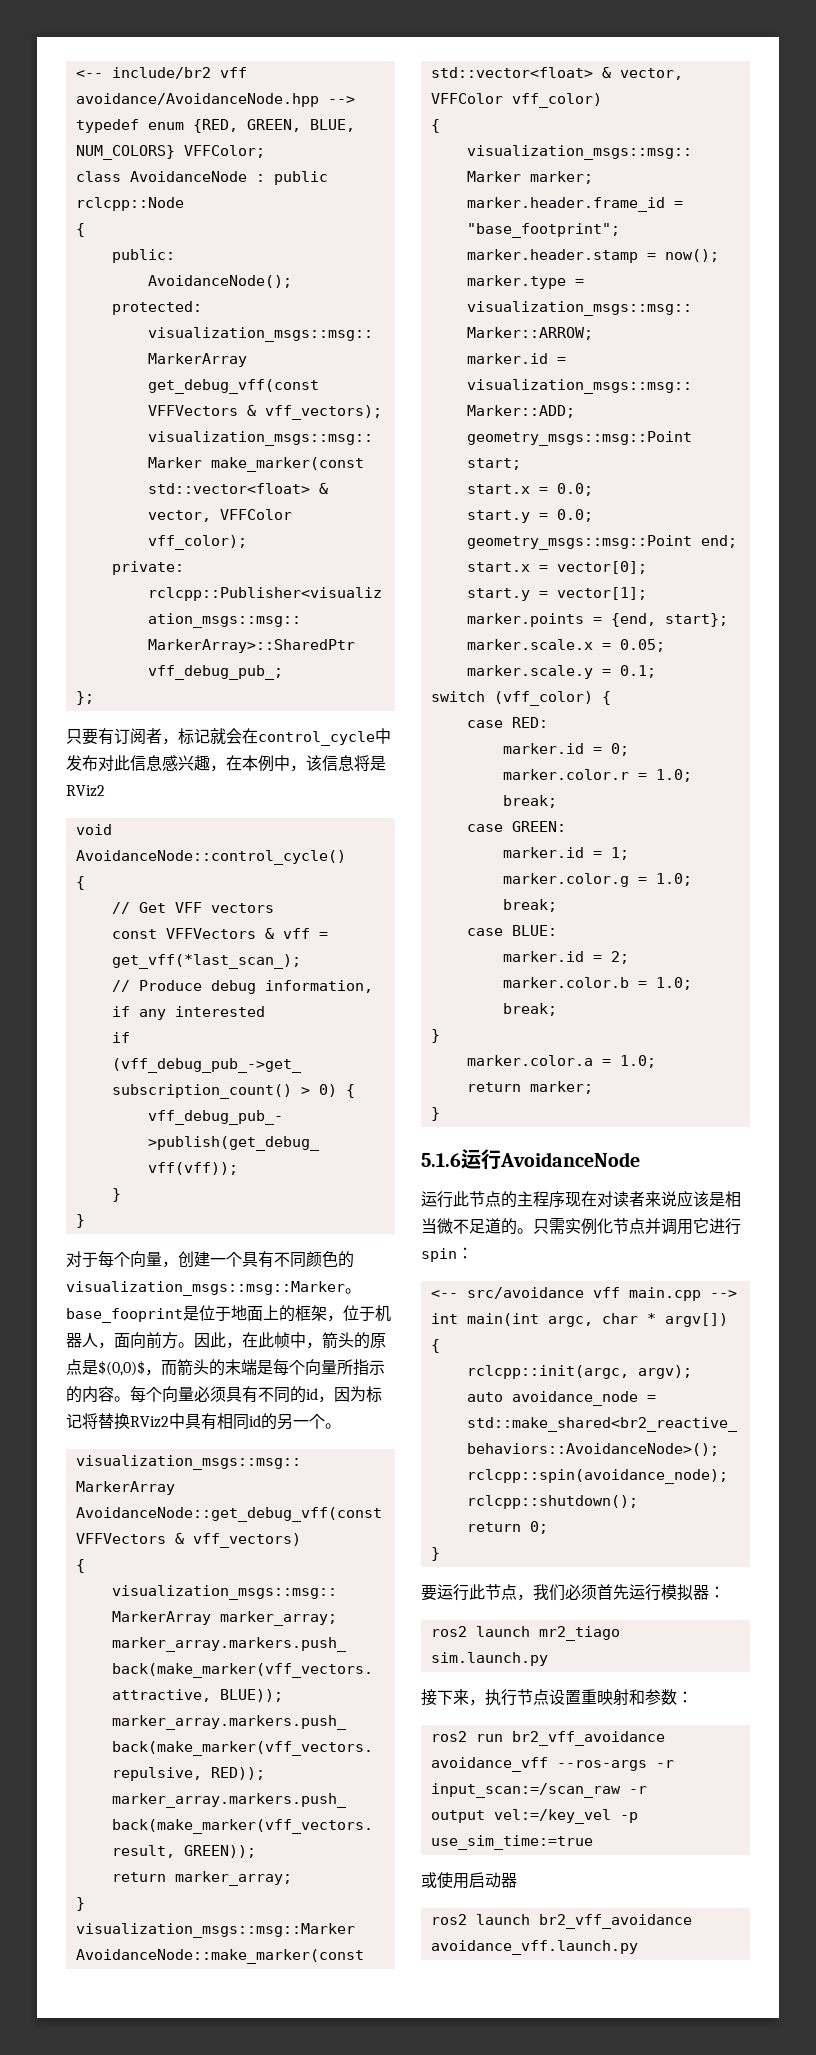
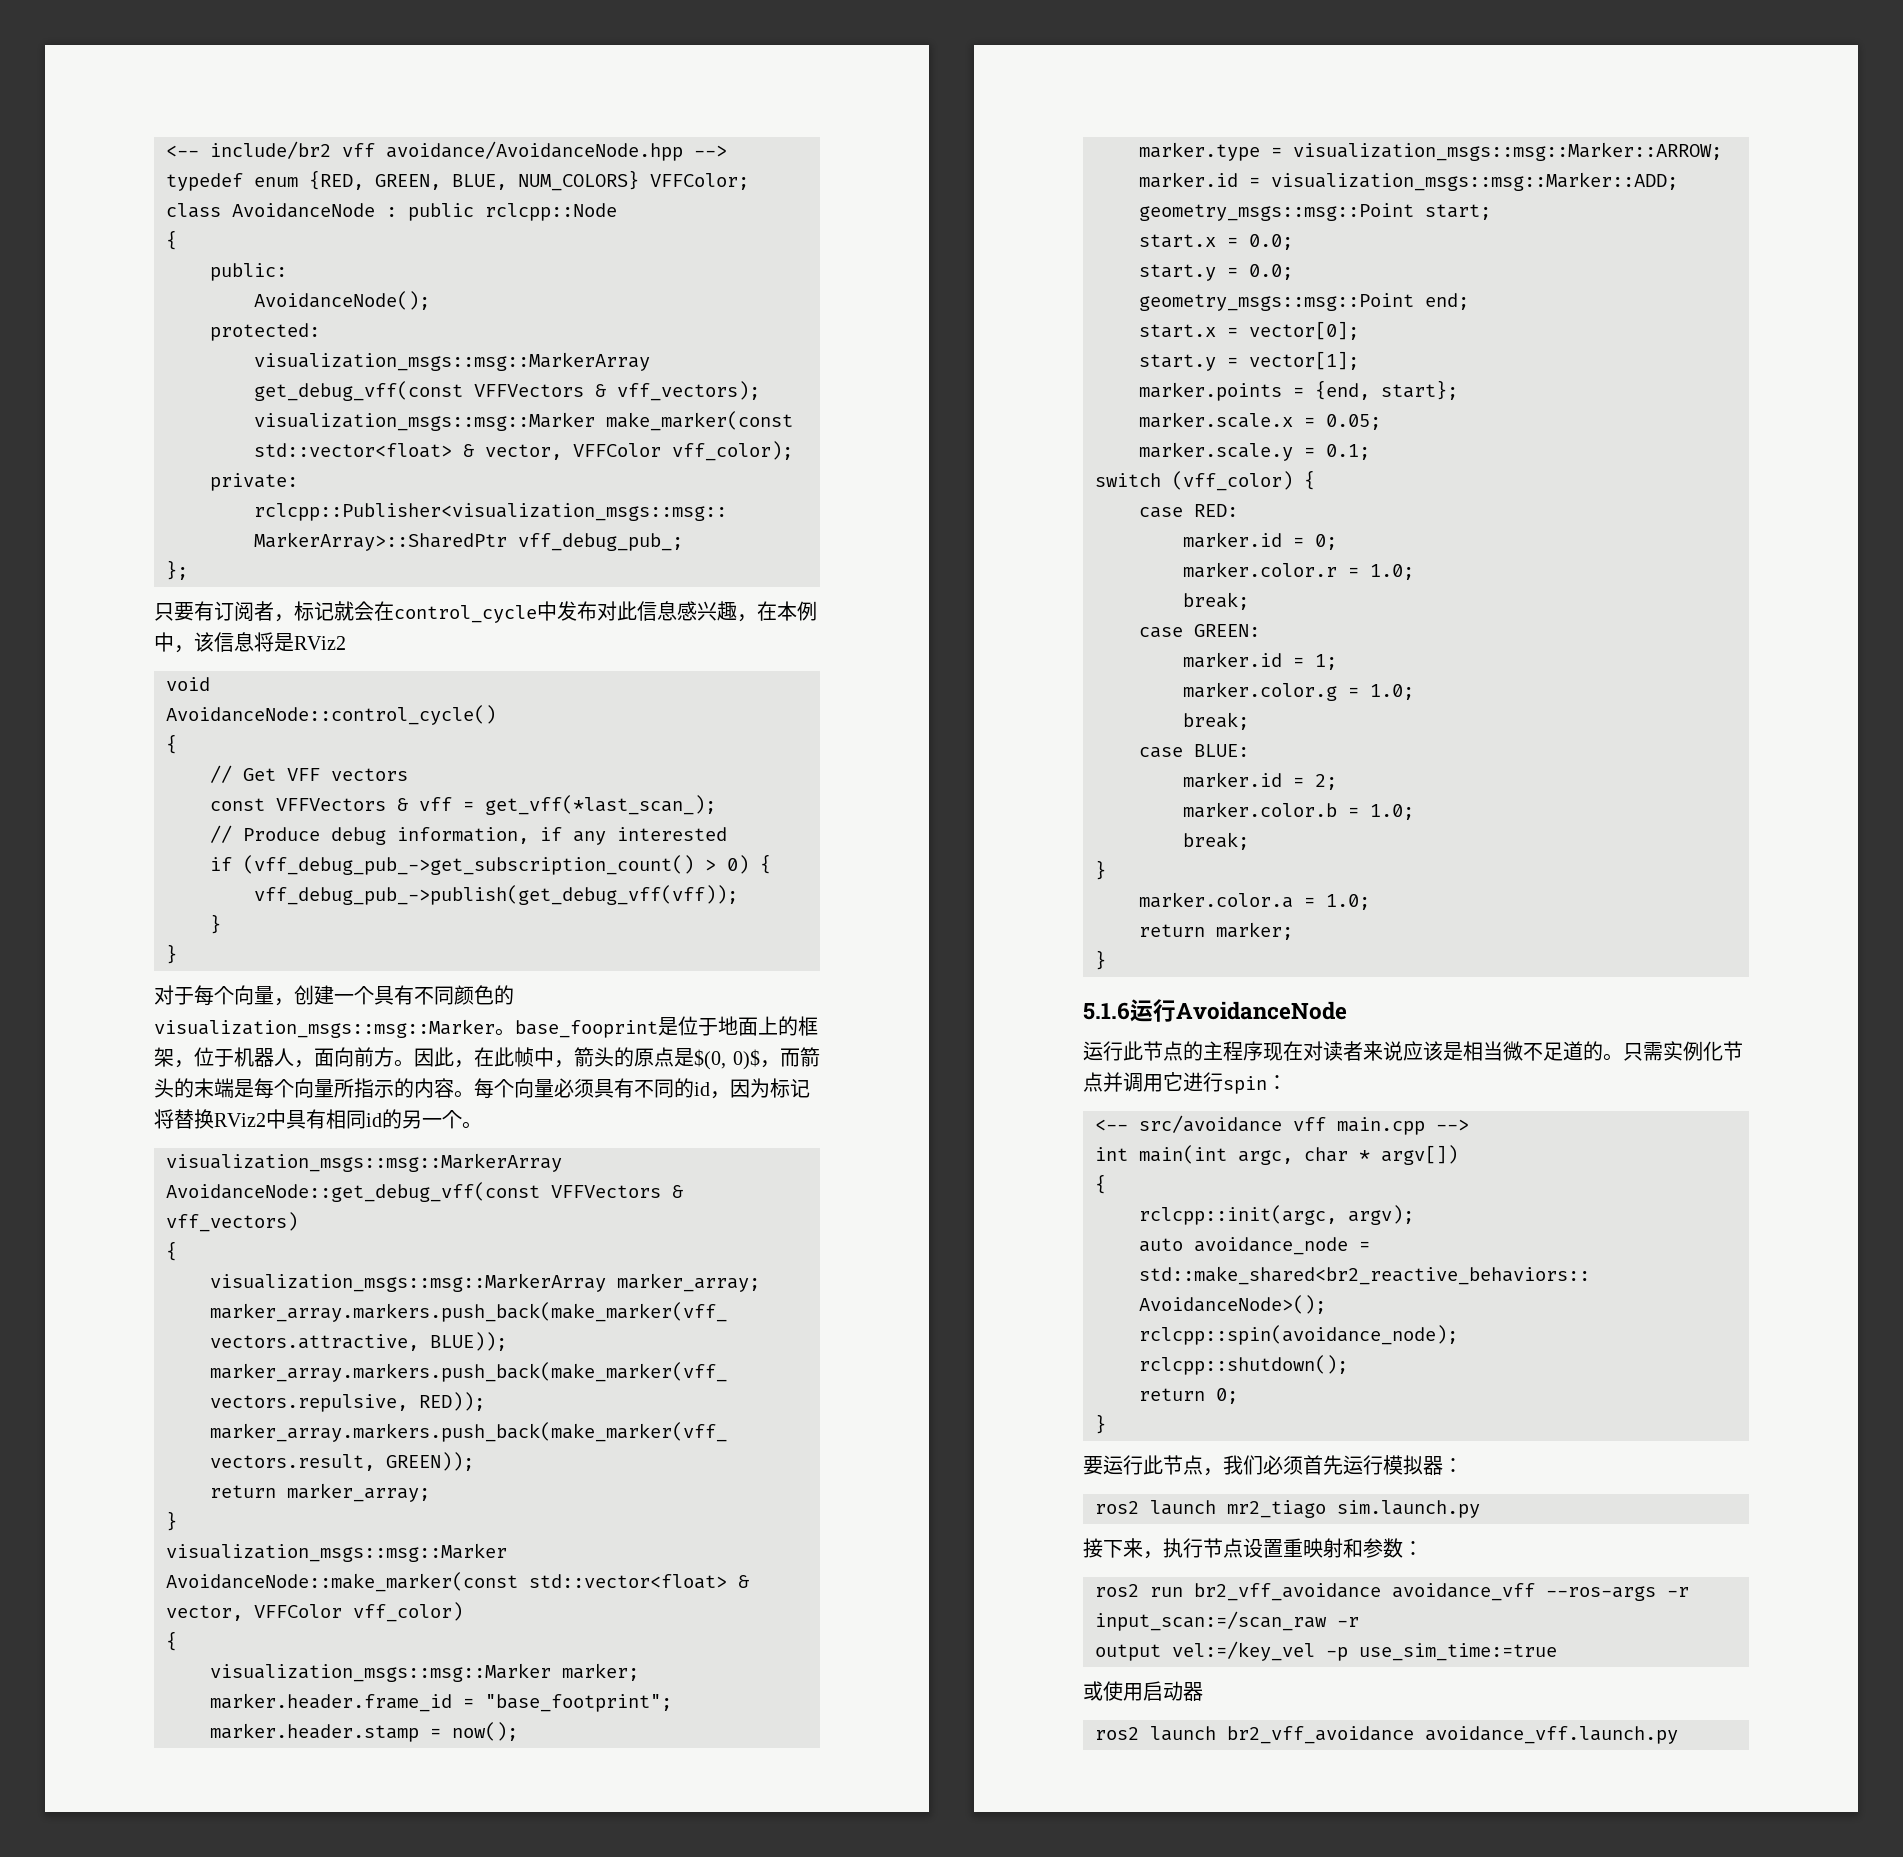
[98,1360,145,1376] $(0,0)$ -> [694,1049,760,1070] $(0, 0)$

